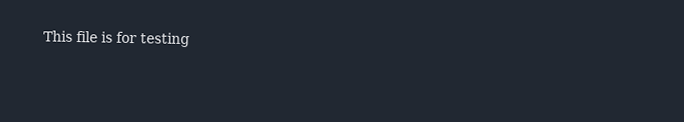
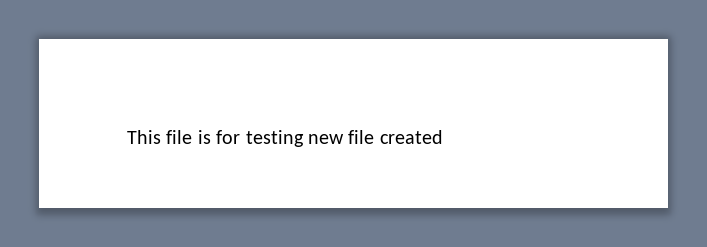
(190, 40) none -> [308,130,443,144] new file created

